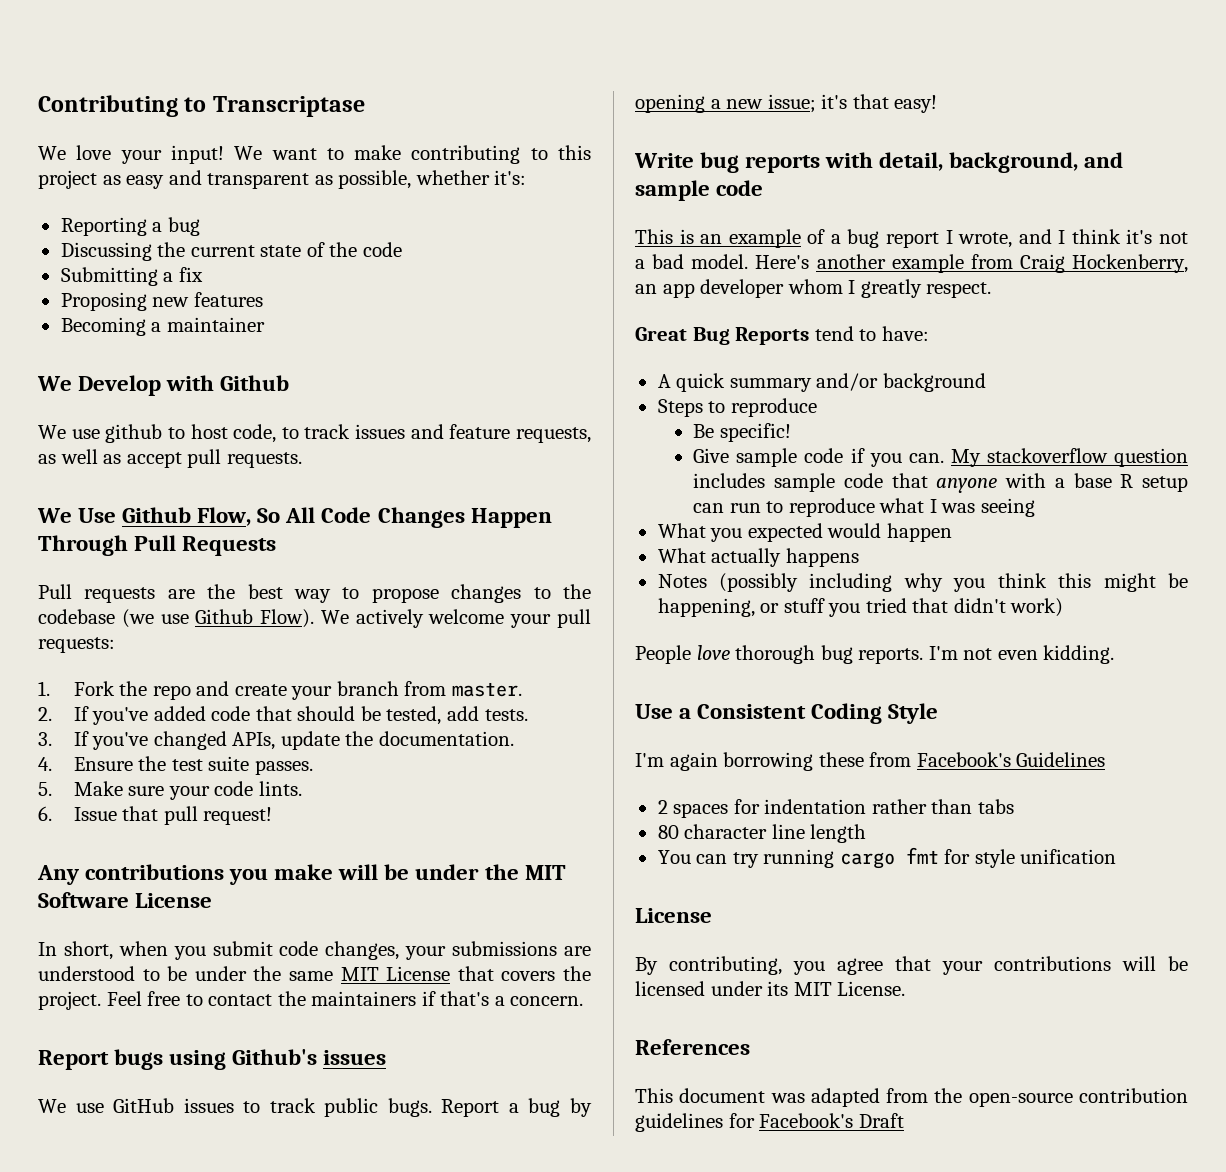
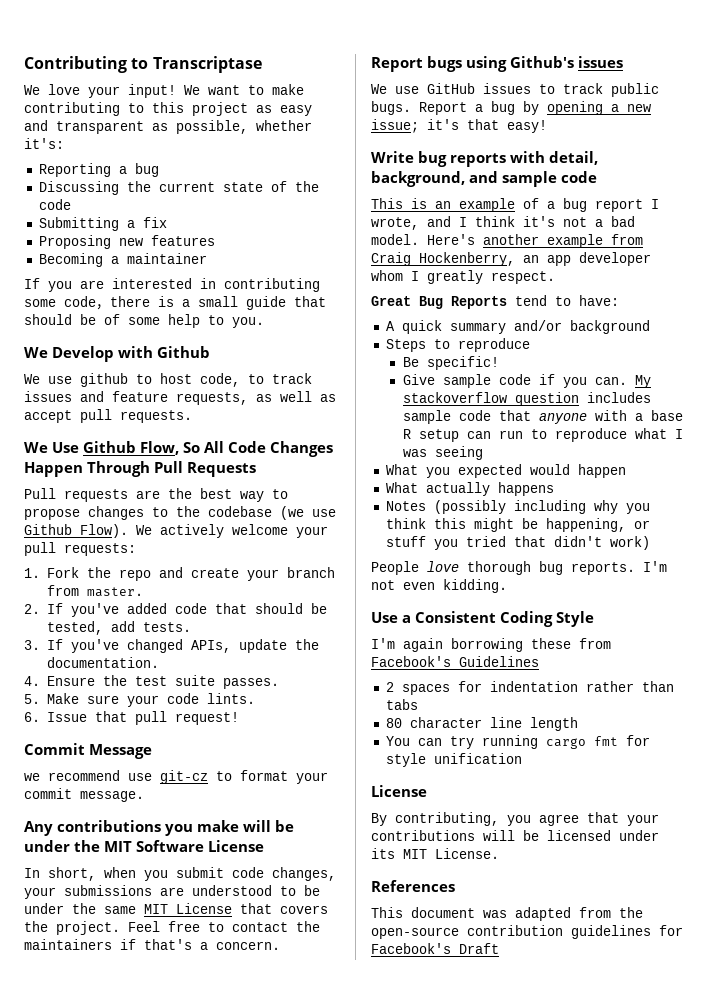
(265, 324) none -> [24,278,320,292] [24,296,326,310] [24,314,264,328] // If you are interested in contributing some code，there is a small guide that should be of some help to you.
(273, 816) none -> [24,743,152,759] [24,770,328,784] [24,788,144,802] // Commit Message // we recommend use git-cz to format your commit message.

